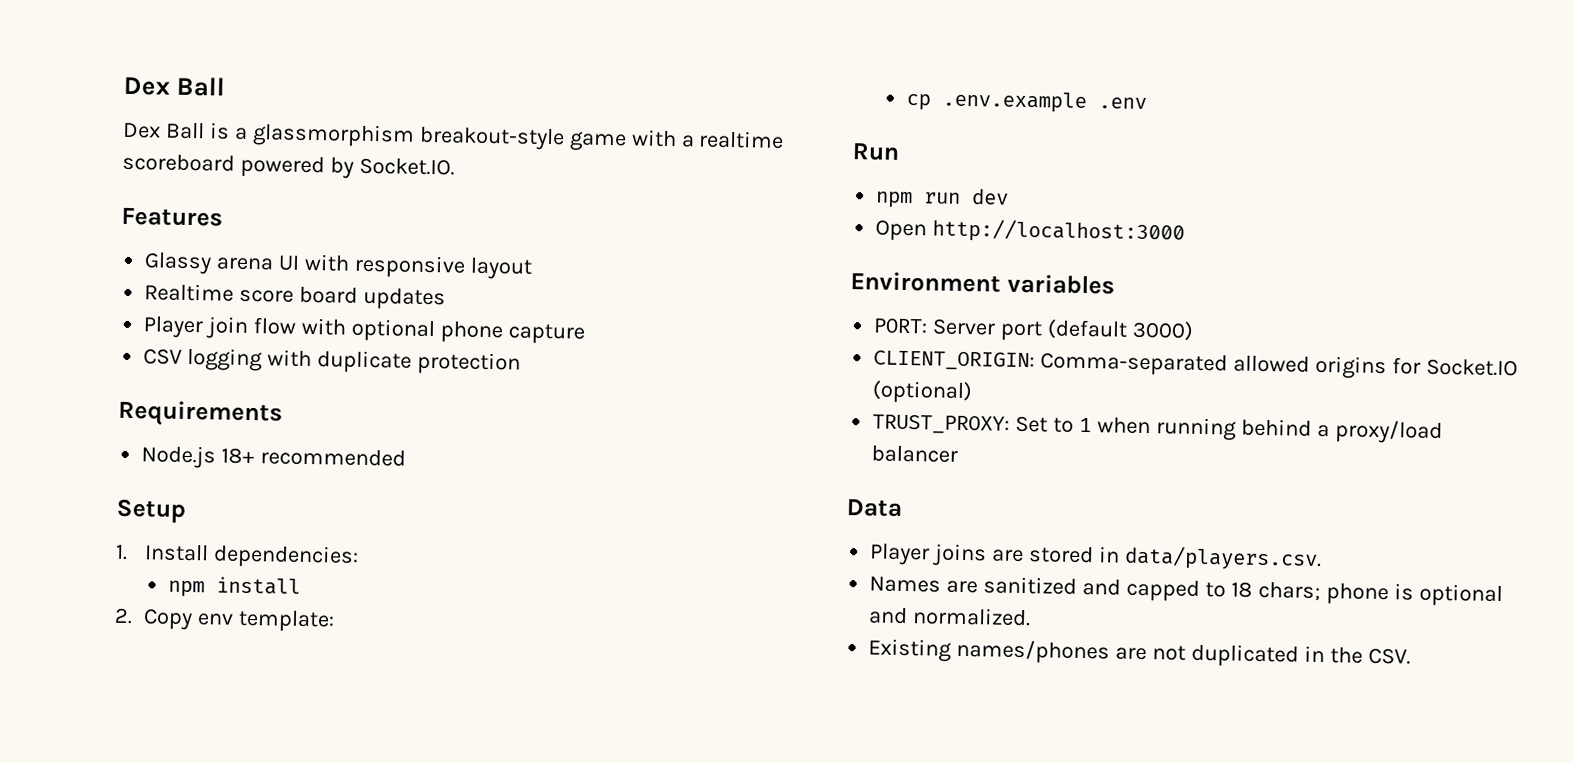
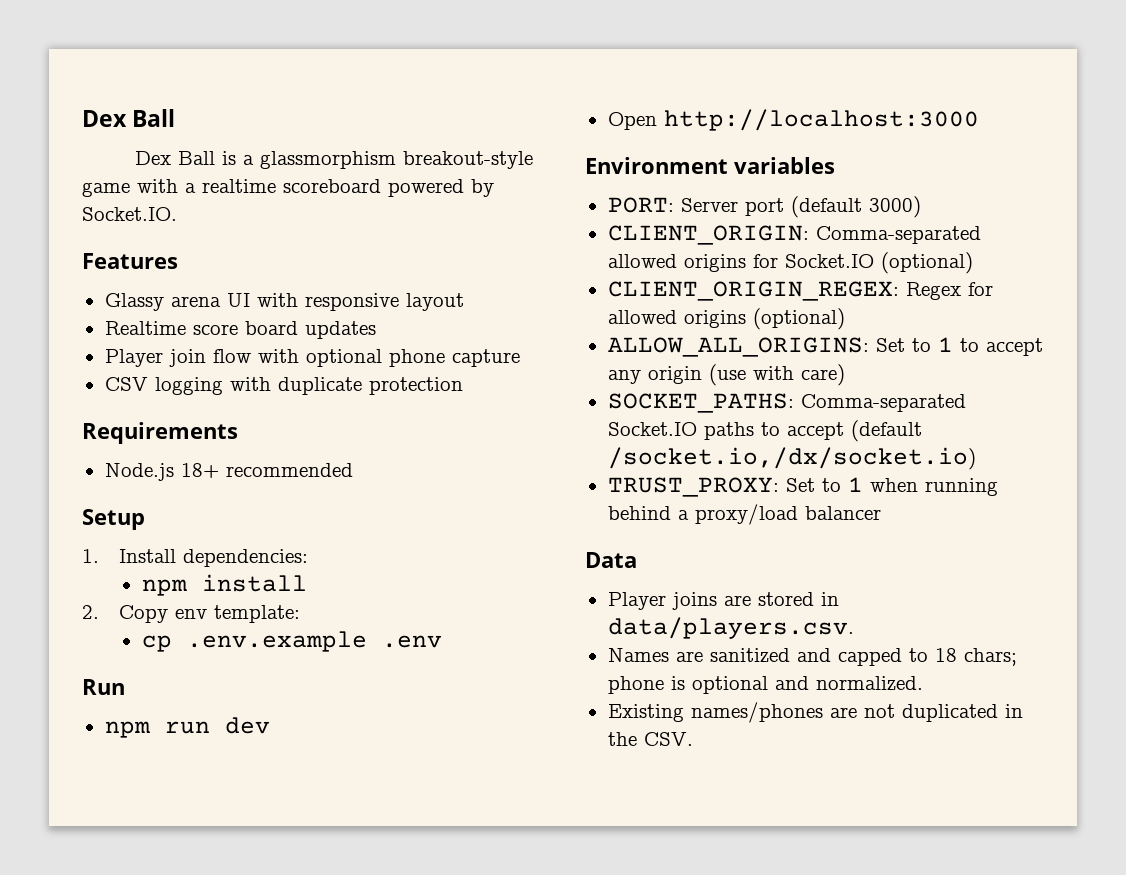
(974, 392) none -> [607,281,993,301] [607,308,845,330] [607,337,1043,357] [607,364,845,386] [607,393,966,413] [607,420,922,442] [607,447,976,470] // CLIENT_ORIGIN_REGEX: Regex for allowed origins (optional) // ALLOW_ALL_ORIGINS: Set to 1 to accept any origin (use with care) // SOCKET_PATHS: Comma-separated Socket.IO paths to accept (default /socket.io,/dx/socket.io)

